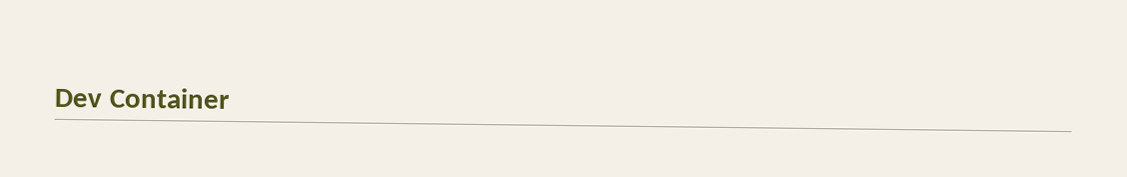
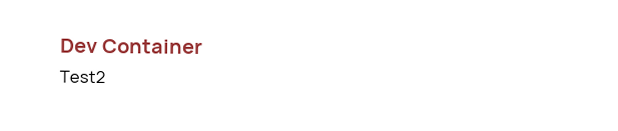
(229, 98) none -> [59,70,105,84] // Test2

